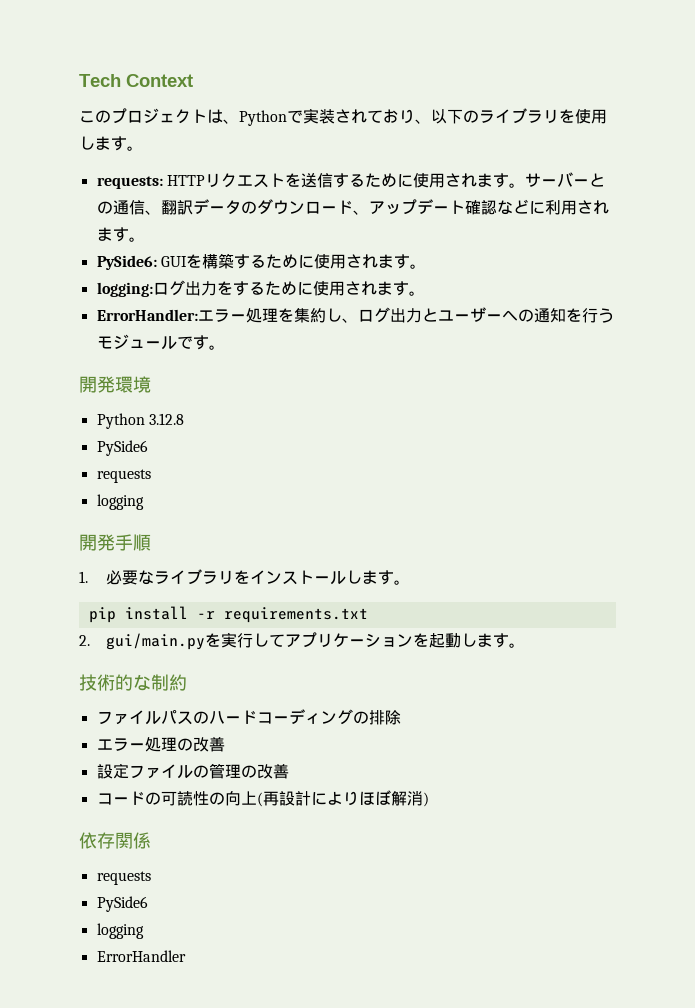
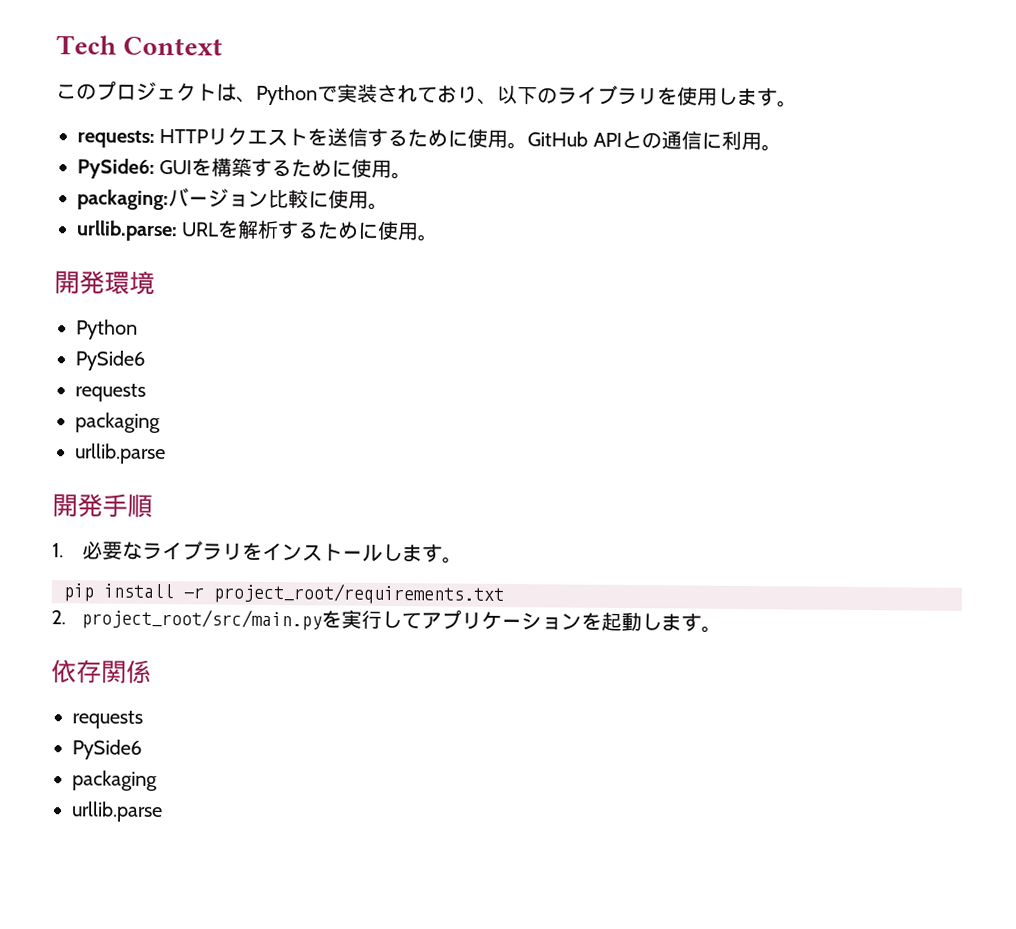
[444,172,605,188] [96,199,609,215] [96,227,129,242] されます。サーバーとの通信、翻訳データのダウンロード、アップデート確認などに利用されます -> [507,130,762,151] 。GitHub APIとの通信に利用
[345,254,426,269] [96,280,425,297] [96,307,614,323] [96,334,209,350] されます。 // logging:ログ出力をするために使用されます。 // ErrorHandler:エラー処理を集約し、ログ出力とユーザーへの通知を行うモジュールです -> [391,171,413,180] [77,187,389,211] [76,219,420,242] 。 // packaging:バージョン比較に使用。 // urllib.parse: URLを解析するために使用
[148,413,184,425] 3.12.8 -> (138, 329) none
[96,494,144,510] logging -> [75,412,161,434] [74,443,166,465] packaging // urllib.parse
[223,607,368,623] requirements.txt -> [213,582,504,605] project_root/requirements.txt
[105,633,205,650] gui/main.py -> [80,608,322,631] project_root/src/main.py
[79,674,187,691] [96,709,401,725] [96,737,225,752] [96,763,289,779] [96,790,429,807] // 技術的な制約 // ファイルパスのハードコーディングの排除 // エラー処理の改善 // 設定ファイルの管理の改善 // コードの可読性の向上(再設計によりほぼ解消) -> (722, 629) none
[96,923,144,939] [96,950,186,962] logging // ErrorHandler -> [72,770,158,792] [71,801,163,823] packaging // urllib.parse

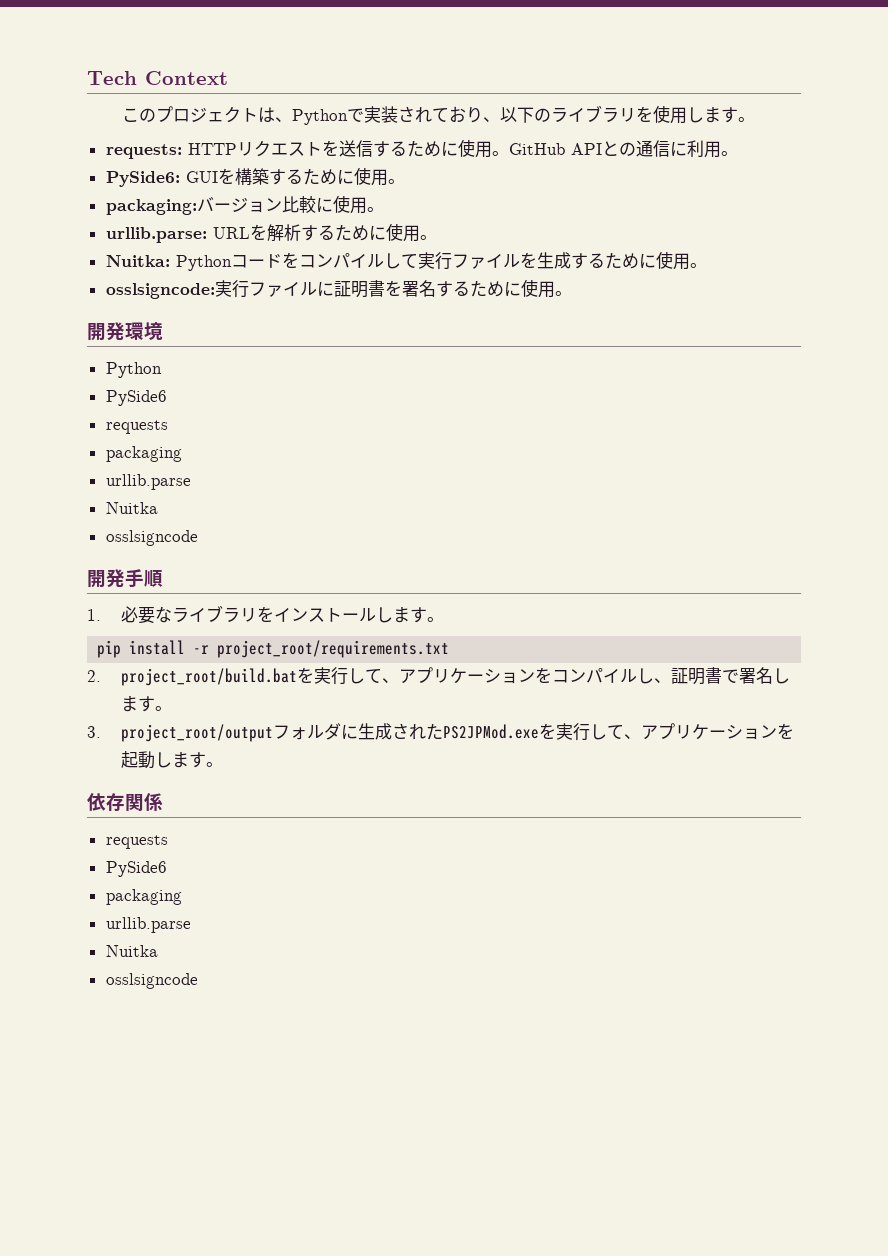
(439, 238) none -> [105,251,707,271] [105,279,572,299] // Nuitka: Pythonコードをコンパイルして実行ファイルを生成するために使用。 // osslsigncode:実行ファイルに証明書を署名するために使用。
(166, 454) none -> [105,502,158,514] [105,530,198,546] // Nuitka // osslsigncode
[80,608,422,631] project_root/src/main.pyを実行して -> [120,667,790,686] [120,696,172,712] [87,723,641,742] project_root/build.batを実行して、アプリケーションをコンパイルし、証明書で署名します。 // 3. project_root/outputフォルダに生成されたPS2JPMod.exeを実行して、
(163, 812) none -> [105,945,158,957] [105,973,198,989] // Nuitka // osslsigncode

